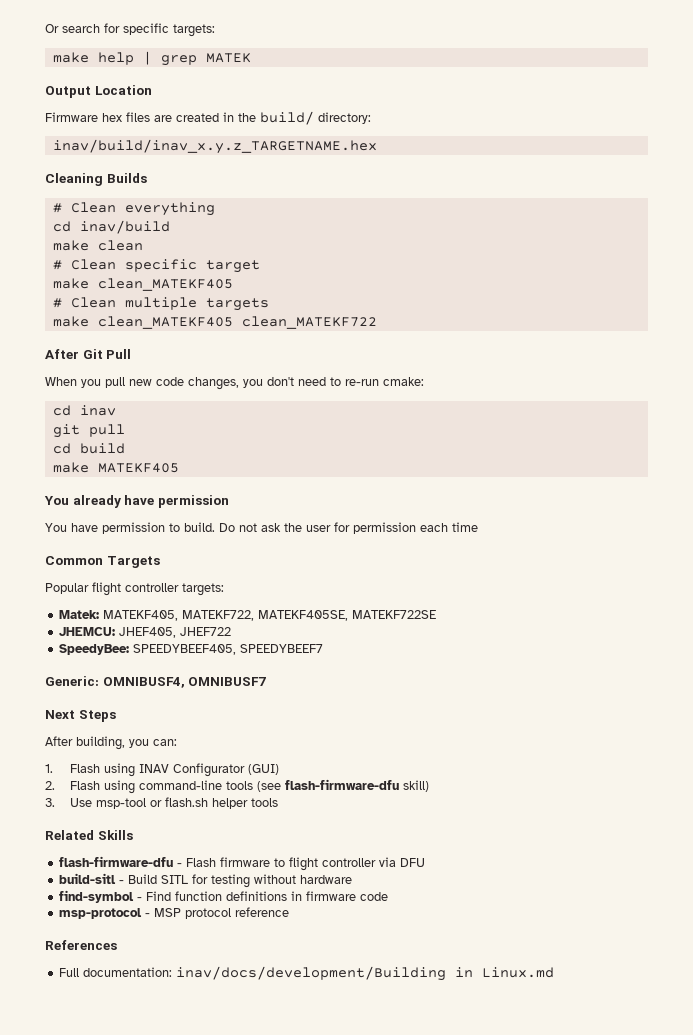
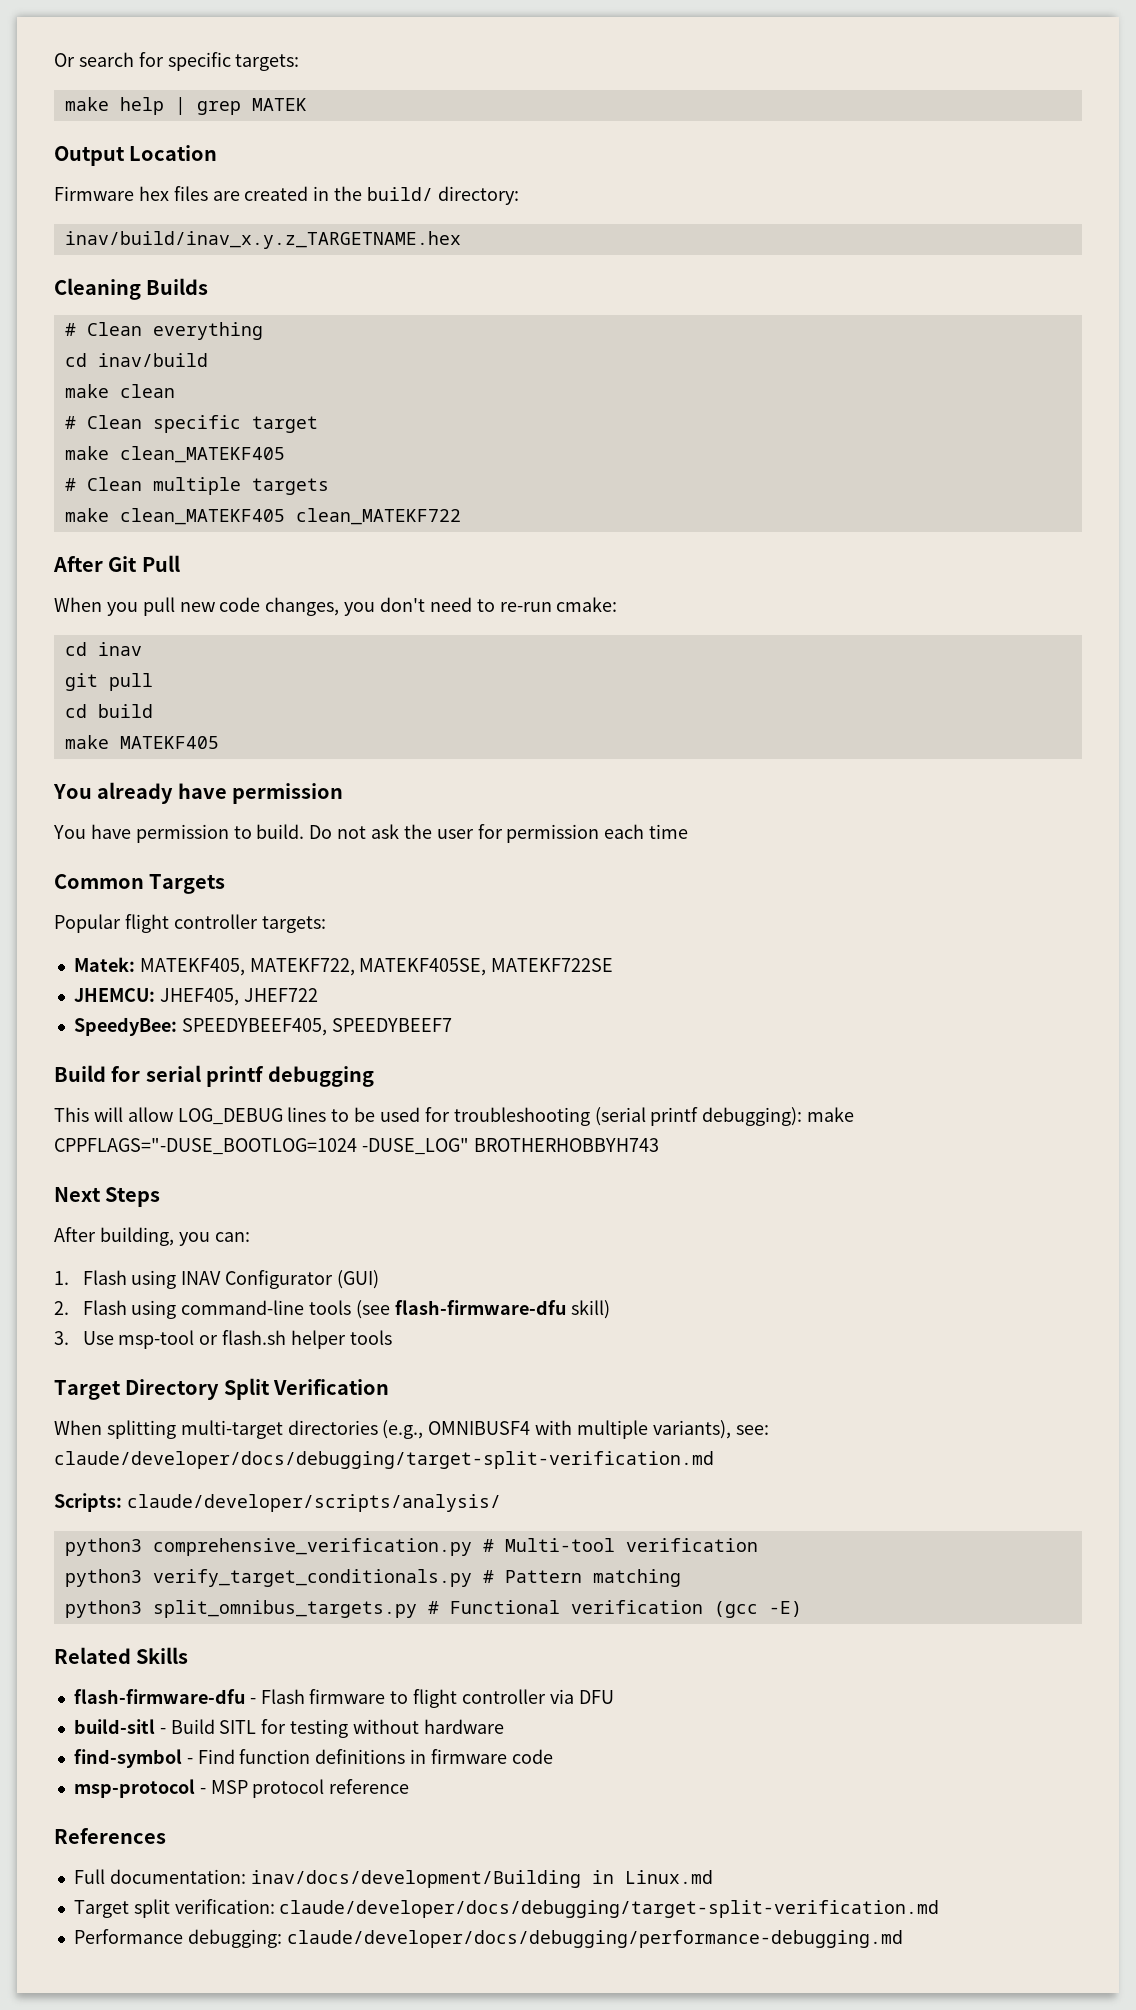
[45,676,267,688] Generic: OMNIBUSF4, OMNIBUSF7 -> [54,1065,374,1087] [54,1107,855,1126] [54,1138,659,1155] Build for serial printf debugging // This will allow LOG_DEBUG lines to be used for troubleshooting (serial printf debugging): make CPPFLAGS="-DUSE_BOOTLOG=1024 -DUSE_LOG" BROTHERHOBBYH743
(279, 802) none -> [54,1378,390,1400] [54,1420,769,1439] [54,1451,714,1469] [54,1493,501,1512] [64,1538,758,1556] [64,1569,681,1587] [64,1600,802,1618] // Target Directory Split Verification // When splitting multi-target directories (e.g., OMNIBUSF4 with multiple variants), see: claude/developer/docs/debugging/target-split-verification.md // Scripts: claude/developer/scripts/analysis/ // python3 comprehensive_verification.py # Multi-tool verification // python3 verify_target_conditionals.py # Pattern matching // python3 split_omnibus_targets.py # Functional verification (gcc -E)
(555, 972) none -> [73,1899,940,1918] [73,1929,903,1948] // Target split verification: claude/developer/docs/debugging/target-split-verification.md // Performance debugging: claude/developer/docs/debugging/performance-debugging.md

